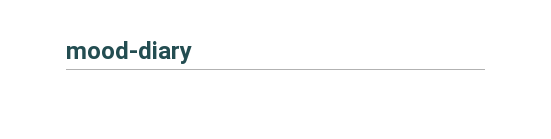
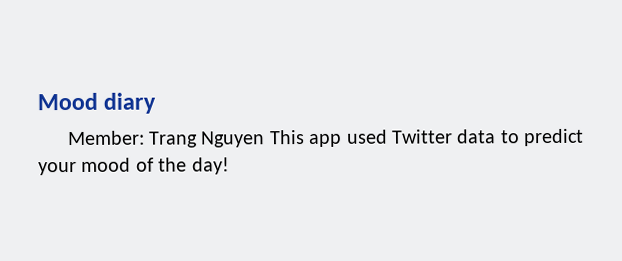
[66,41,192,64] mood-diary -> [37,92,157,114] [67,128,585,148] [38,157,230,176] Mood diary // Member: Trang Nguyen This app used Twitter data to predict your mood of the day!

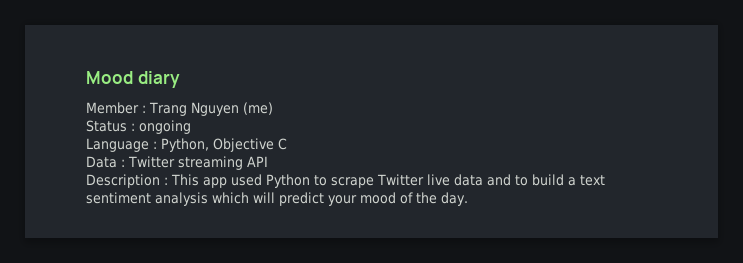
[67,129,520,148] Member: Trang Nguyen This app used Twitter data to -> [86,102,273,116] [86,120,191,134] [86,138,287,152] [86,156,268,170] [86,174,605,188] [86,192,275,206] Member : Trang Nguyen (me) // Status : ongoing // Language : Python, Objective C // Data : Twitter streaming API // Description : This app used Python to scrape Twitter live data and to build a text sentiment analysis which will
[191,157,230,175] day! -> [441,192,468,206] day.

